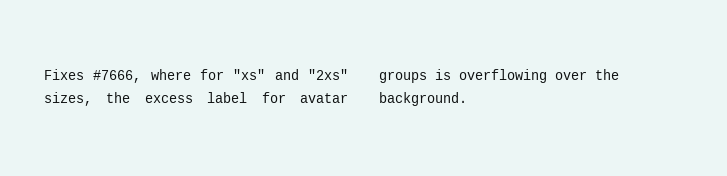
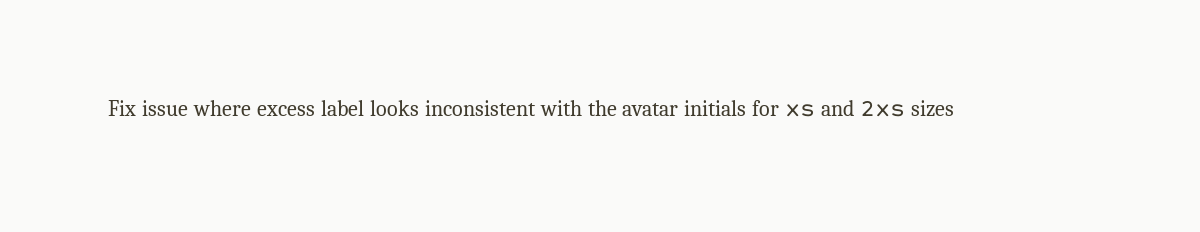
[44,69,349,83] [44,92,348,106] [379,69,619,83] [379,92,467,106] Fixes #7666, where for "xs" and "2xs" sizes, the excess label for avatar groups is overflowing over the background. -> [108,100,955,117] Fix issue where excess label looks inconsistent with the avatar initials for xs and 2xs sizes

